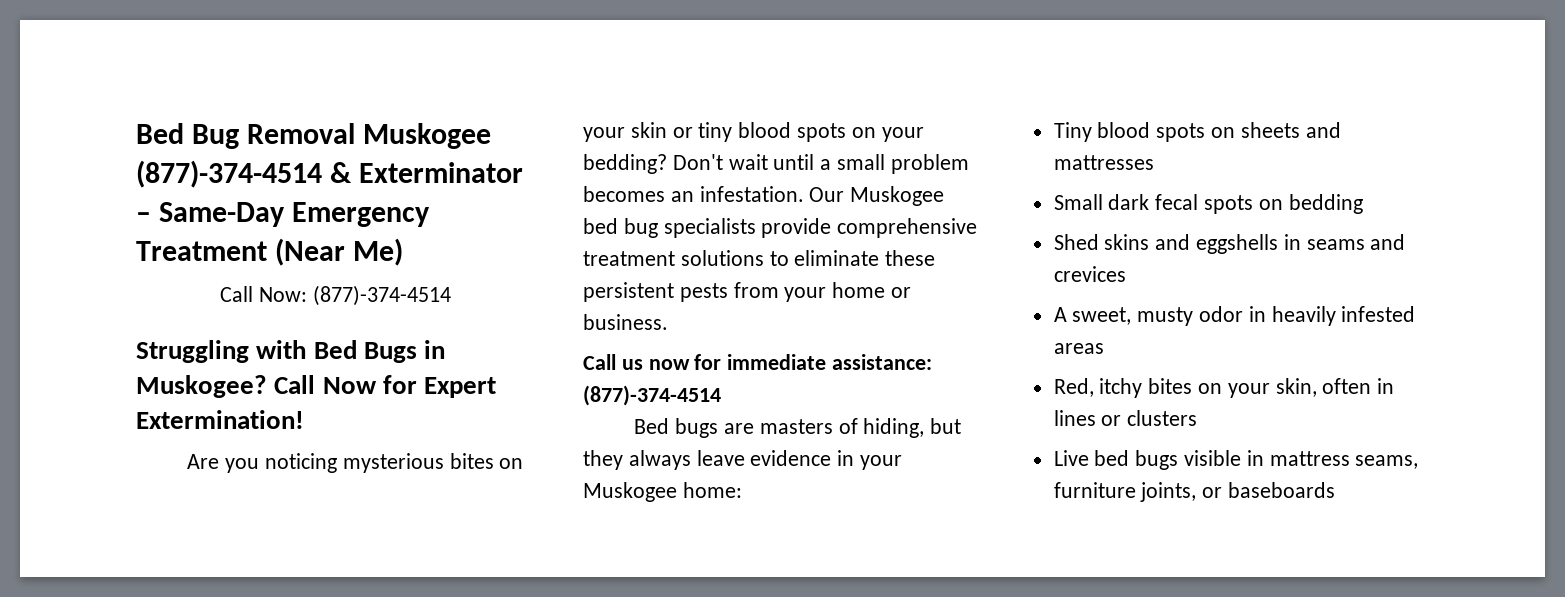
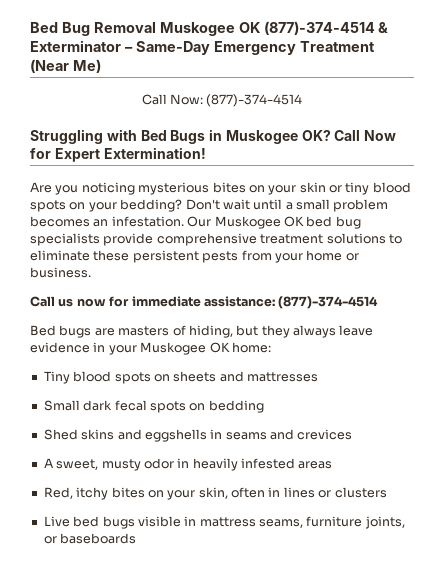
(492, 136) none -> [238,22,261,33] OK
[136,375,267,398] Muskogee? -> [225,130,331,144] Muskogee OK?
(945, 196) none -> [283,216,304,227] OK
(677, 492) none -> [209,342,230,353] OK

